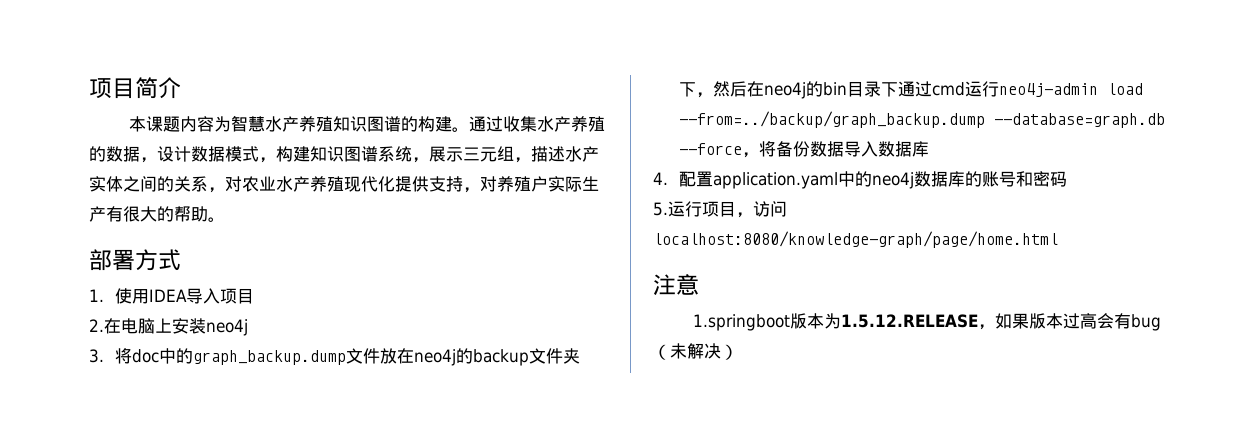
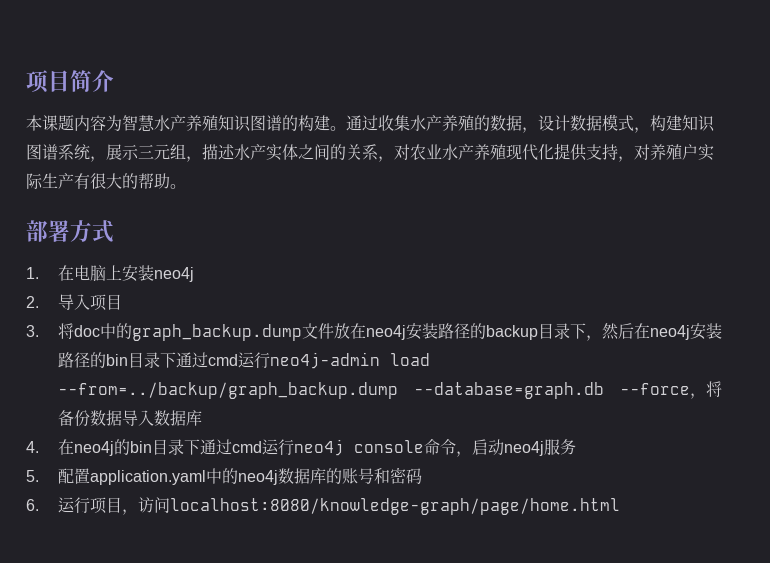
[114,288,254,304] [89,319,104,332] 使用IDEA导入项目 // 2. -> (39, 273) none
(248, 327) none -> [26,294,122,311] // 2.导入项目
[455,348,580,366] 的backup文件夹 -> [405,323,570,340] 安装路径的backup目录
(806, 90) none -> [689,323,722,340] [57,352,90,368] 安装路径
(668, 178) none -> [57,439,576,457] [26,470,39,482] 在neo4j的bin目录下通过cmd运行neo4j console命令，启动neo4j服务 // 5.
[653,202,668,216] 5. -> [26,499,39,511] 6.
[653,274,699,296] [692,313,1161,331] [653,343,738,360] // 注意 // 1.springboot版本为1.5.12.RELEASE，如果版本过高会有bug（未解决） -> (620, 506) none

